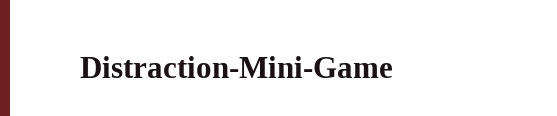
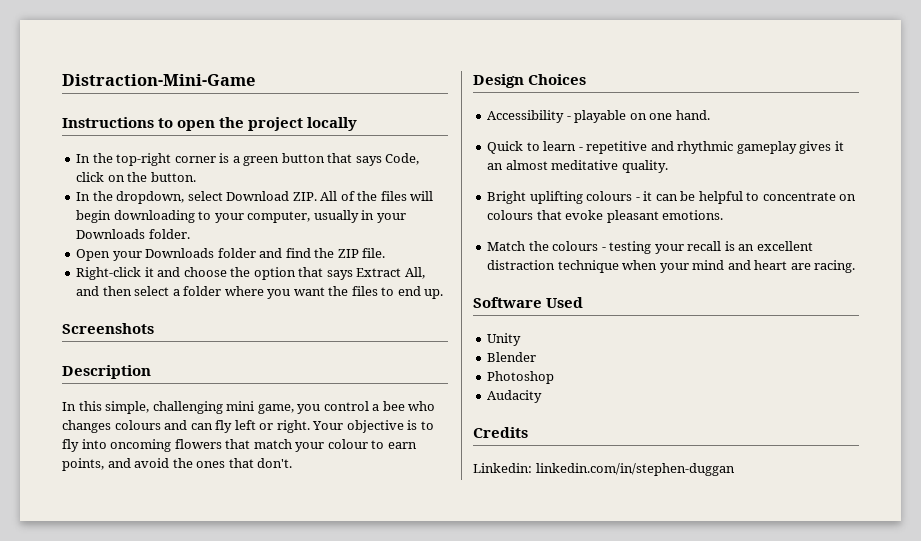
(393, 67) none -> [62,117,358,131] [76,153,420,166] [76,172,196,182] [76,191,434,204] [76,210,406,223] [76,229,190,239] [76,248,386,261] [76,267,425,280] [76,286,444,299] [62,323,154,334] [62,365,151,379] [62,401,436,414] [62,420,434,433] [62,439,417,452] [62,458,293,471] [473,74,587,88] [487,110,710,123] [487,141,844,154] [487,160,668,173] [487,191,857,204] [487,210,724,223] [487,241,813,254] [487,260,856,273] [473,297,584,308] [487,333,522,346] [487,352,537,362] [487,371,555,384] [487,390,543,403] [473,427,528,438] [473,463,735,476] // Instructions to open the project locally // In the top-right corner is a green button that says Code, click on the button. // In the dropdown, select Download ZIP. All of the files will begin downloading to your computer, usually in your Downloads folder. // Open your Downloads folder and find the ZIP file. // Right-click it and choose the option that says Extract All, and then select a folder where you want the files to end up. // Screenshots // Description // In this simple, challenging mini game, you control a bee who changes colours and can fly left or right. Your objective is to fly into oncoming flowers that match your colour to earn points, and avoid the ones that don't. // Design Choices // Accessibility - playable on one hand. // Quick to learn - repetitive and rhythmic gameplay gives it an almost meditative quality. // Bright uplifting colours - it can be helpful to concentrate on colours that evoke pleasant emotions. // Match the colours - testing your recall is an excellent distraction technique when your mind and heart are racing. // Software Used // Unity // Blender // Photoshop // Audacity // Credits // Linkedin: linkedin.com/in/stephen-duggan

